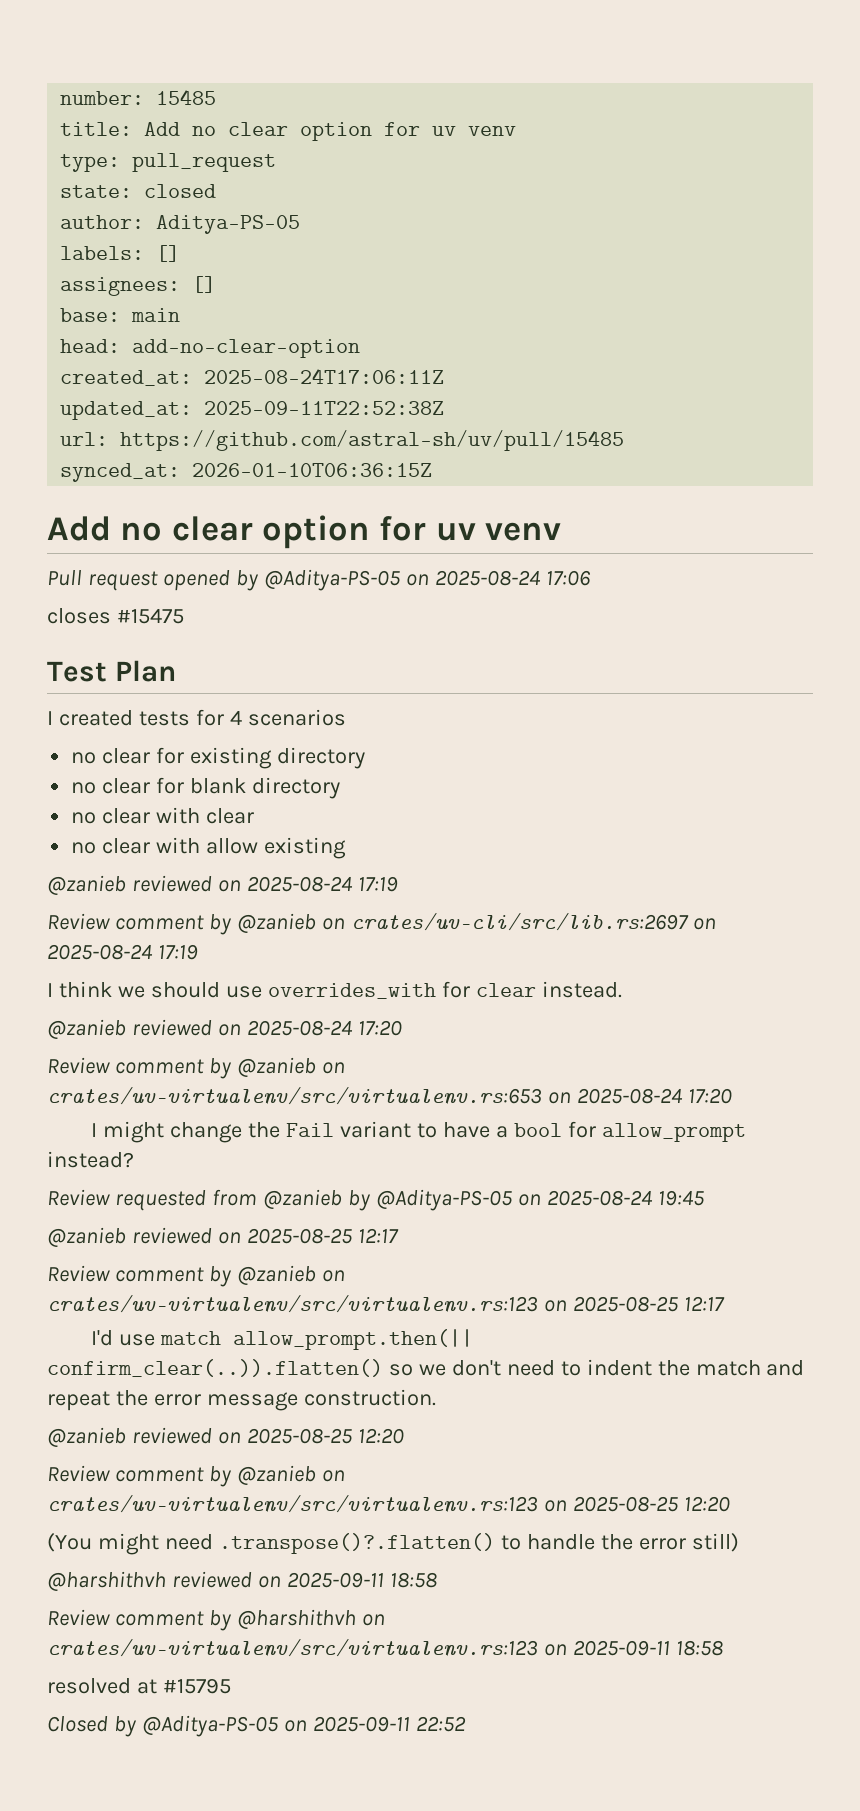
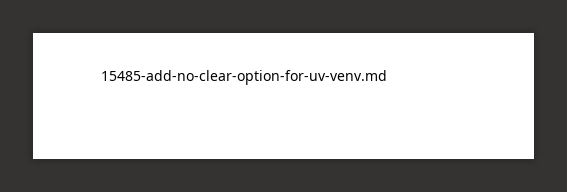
[60,89,217,105] [60,122,517,141] [60,153,277,172] [60,184,217,198] [60,215,301,234] [60,245,181,262] [60,276,217,296] [60,308,181,322] [60,339,361,358] [60,368,445,386] [60,401,445,420] [60,430,625,451] [60,463,433,482] [47,515,561,549] [47,569,591,591] [47,608,184,624] [47,660,176,682] [47,709,346,726] [71,747,365,769] [71,777,340,799] [71,807,255,824] [71,837,346,859] [47,875,398,895] [47,913,716,935] [47,944,198,960] [47,981,622,999] [47,1019,402,1039] [47,1057,345,1079] [47,1087,732,1105] [91,1121,746,1143] [47,1151,134,1168] [47,1189,704,1211] [47,1227,399,1247] [47,1265,345,1287] [47,1295,725,1313] [91,1329,474,1350] [47,1359,805,1377] [47,1389,436,1411] [47,1427,404,1447] [47,1465,345,1487] [47,1495,730,1513] [47,1533,739,1555] [47,1571,437,1591] [47,1609,385,1631] [47,1639,723,1657] [47,1678,231,1694] [47,1715,466,1737] number: 15485 // title: Add no clear option for uv venv // type: pull_request // state: closed // author: Aditya-PS-05 // labels: [] // assignees: [] // base: main // head: add-no-clear-option // created_at: 2025-08-24T17:06:11Z // updated_at: 2025-09-11T22:52:38Z // url: https://github.com/astral-sh/uv/pull/15485 // synced_at: 2026-01-10T06:36:15Z // Add no clear option for uv venv // Pull request opened by @Aditya-PS-05 on 2025-08-24 17:06 // closes #15475 // Test Plan // I created tests for 4 scenarios // no clear for existing directory // no clear for blank directory // no clear with clear // no clear with allow existing // @zanieb reviewed on 2025-08-24 17:19 // Review comment by @zanieb on crates/uv-cli/src/lib.rs:2697 on 2025-08-24 17:19 // I think we should use overrides_with for clear instead. // @zanieb reviewed on 2025-08-24 17:20 // Review comment by @zanieb on crates/uv-virtualenv/src/virtualenv.rs:653 on 2025-08-24 17:20 // I might change the Fail variant to have a bool for allow_prompt instead? // Review requested from @zanieb by @Aditya-PS-05 on 2025-08-24 19:45 // @zanieb reviewed on 2025-08-25 12:17 // Review comment by @zanieb on crates/uv-virtualenv/src/virtualenv.rs:123 on 2025-08-25 12:17 // I'd use match allow_prompt.then(|| confirm_clear(..)).flatten() so we don't need to indent the match and repeat the error message construction. // @zanieb reviewed on 2025-08-25 12:20 // Review comment by @zanieb on crates/uv-virtualenv/src/virtualenv.rs:123 on 2025-08-25 12:20 // (You might need .transpose()?.flatten() to handle the error still) // @harshithvh reviewed on 2025-09-11 18:58 // Review comment by @harshithvh on crates/uv-virtualenv/src/virtualenv.rs:123 on 2025-09-11 18:58 // resolved at #15795 // Closed by @Aditya-PS-05 on 2025-09-11 22:52 -> [101,70,387,85] 15485-add-no-clear-option-for-uv-venv.md

